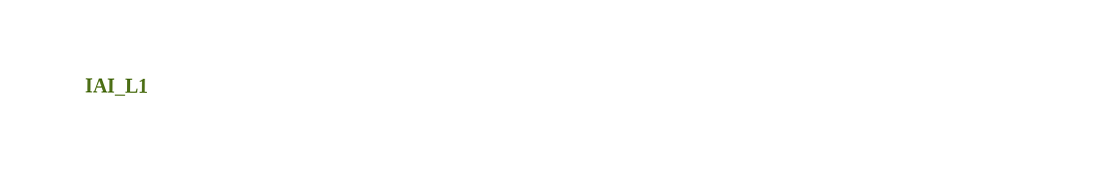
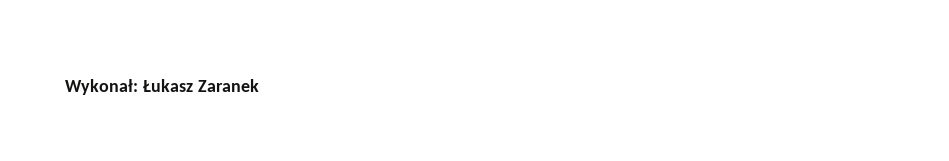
[84,78,149,97] IAI_L1 -> [65,79,259,95] Wykonał: Łukasz Zaranek

